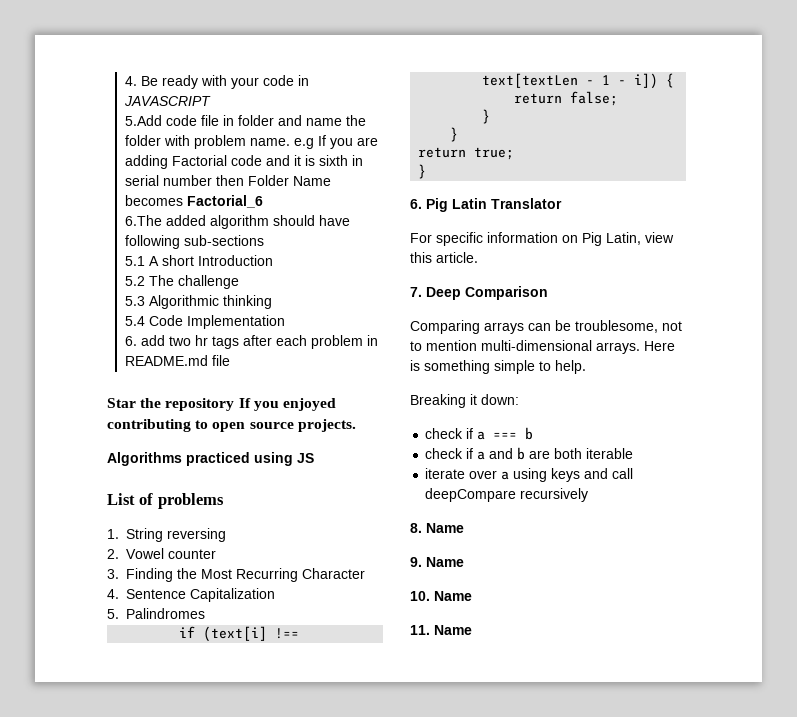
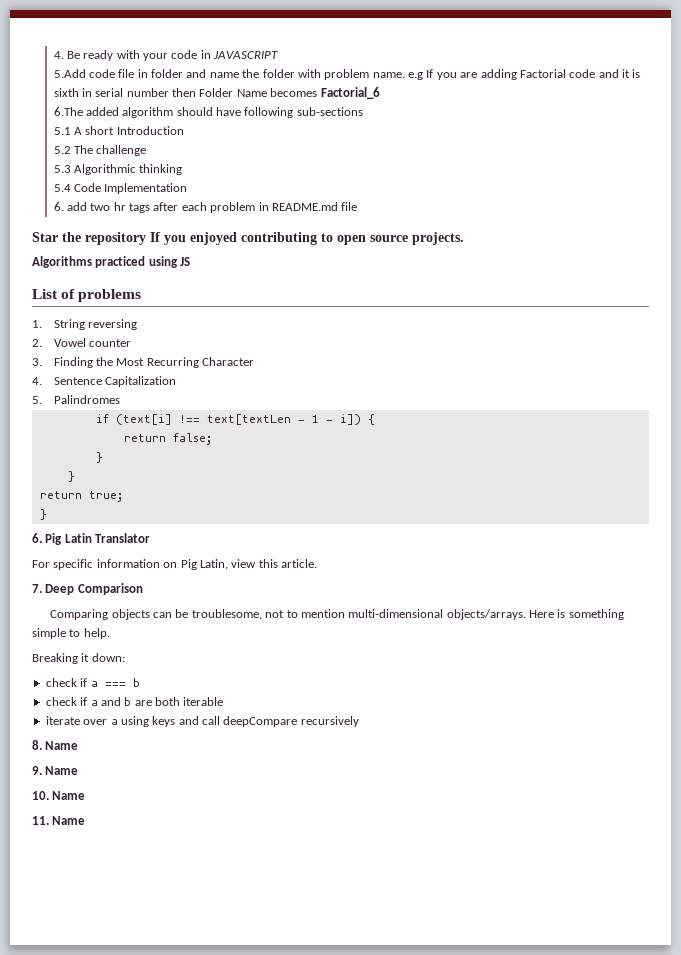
[484,322,524,334] arrays -> [111,609,150,620] objects
[596,342,640,354] arrays. -> [446,609,526,620] objects/arrays.

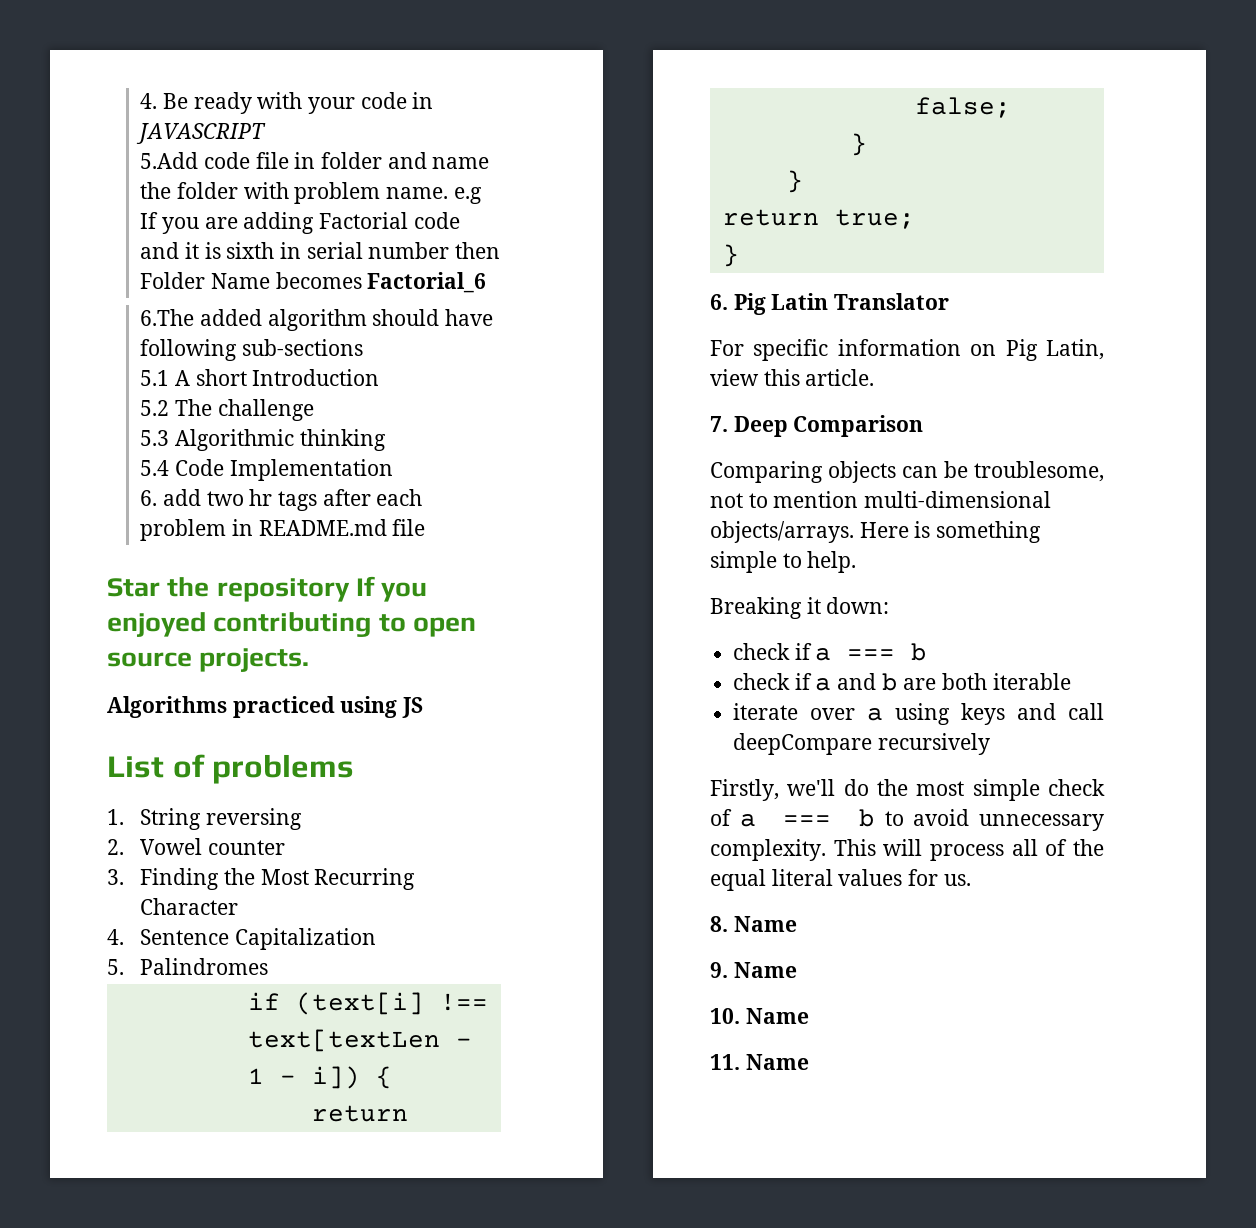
(359, 721) none -> [710,779,1105,801] [710,809,1104,831] [710,839,1104,861] [710,869,971,891] // Firstly, we'll do the most simple check of a === b to avoid unnecessary complexity. This will process all of the equal literal values for us.

